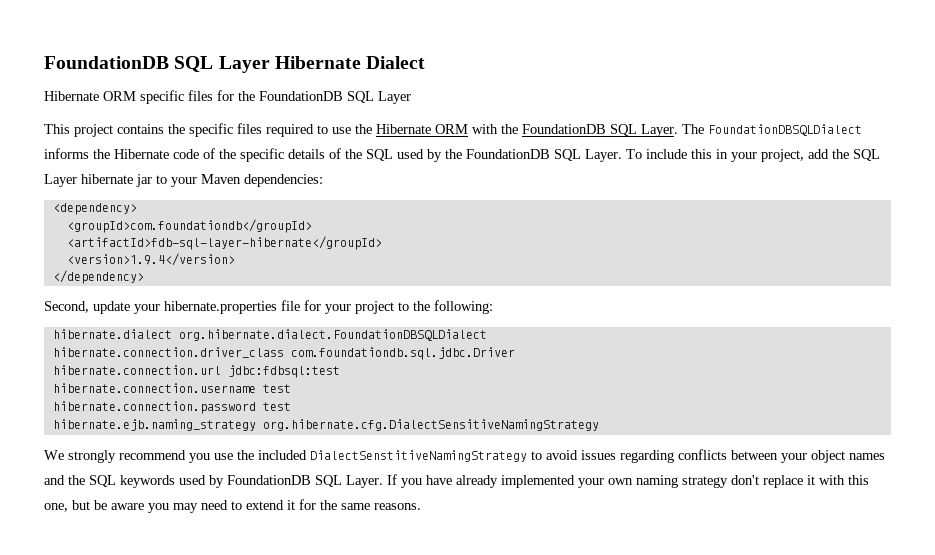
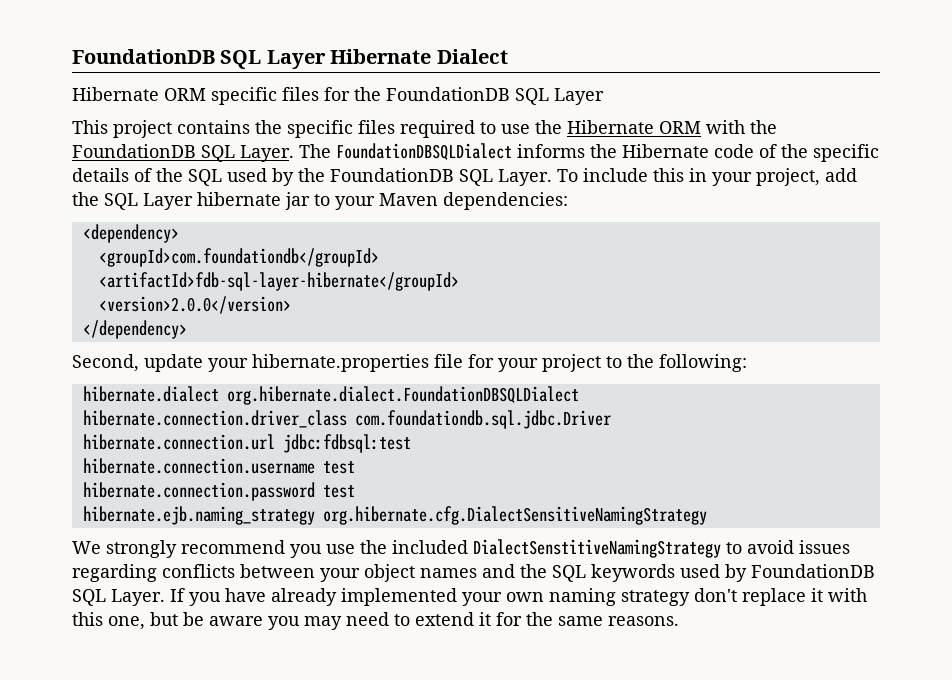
[66,253,235,266] <version>1.9.4</version> -> [98,296,291,314] <version>2.0.0</version>

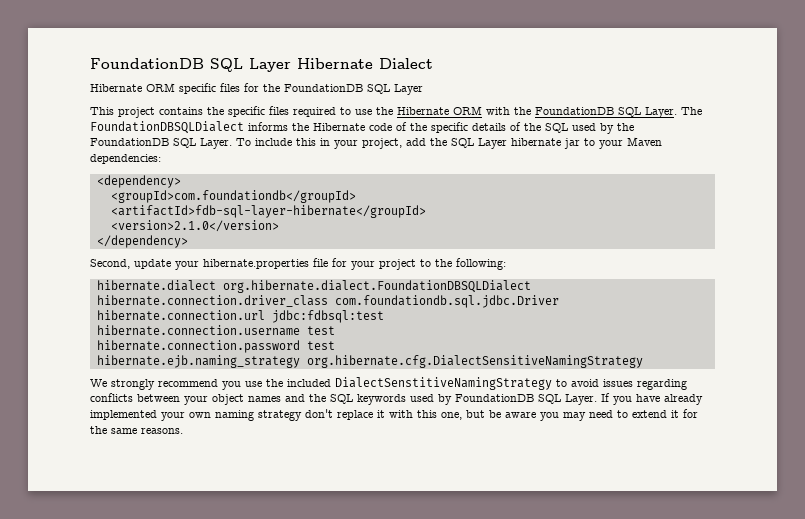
[98,296,291,314] <version>2.0.0</version> -> [110,220,279,232] <version>2.1.0</version>

